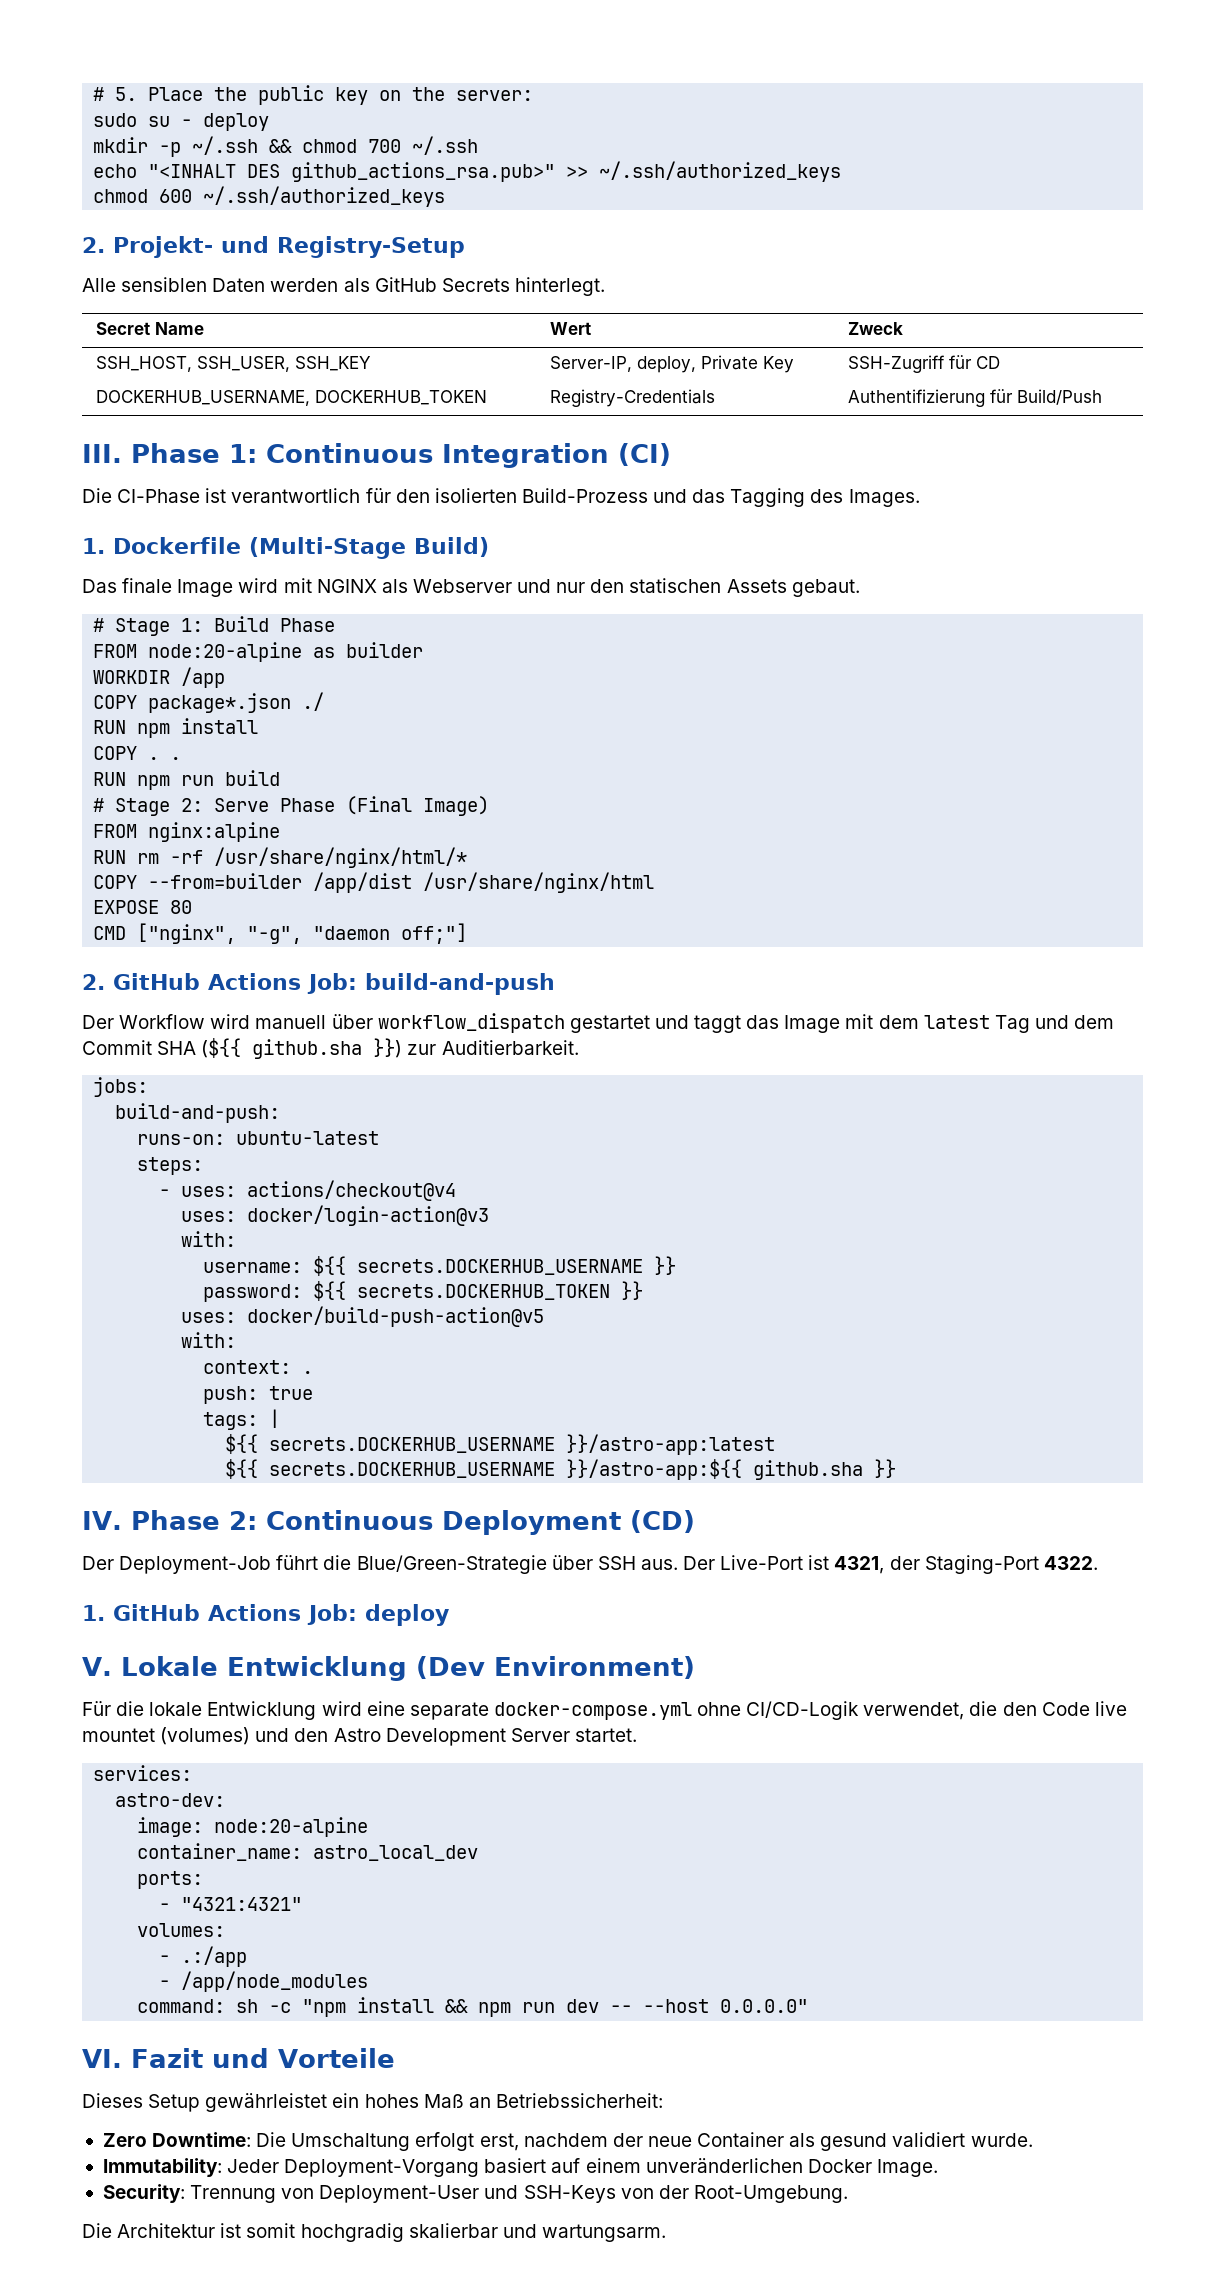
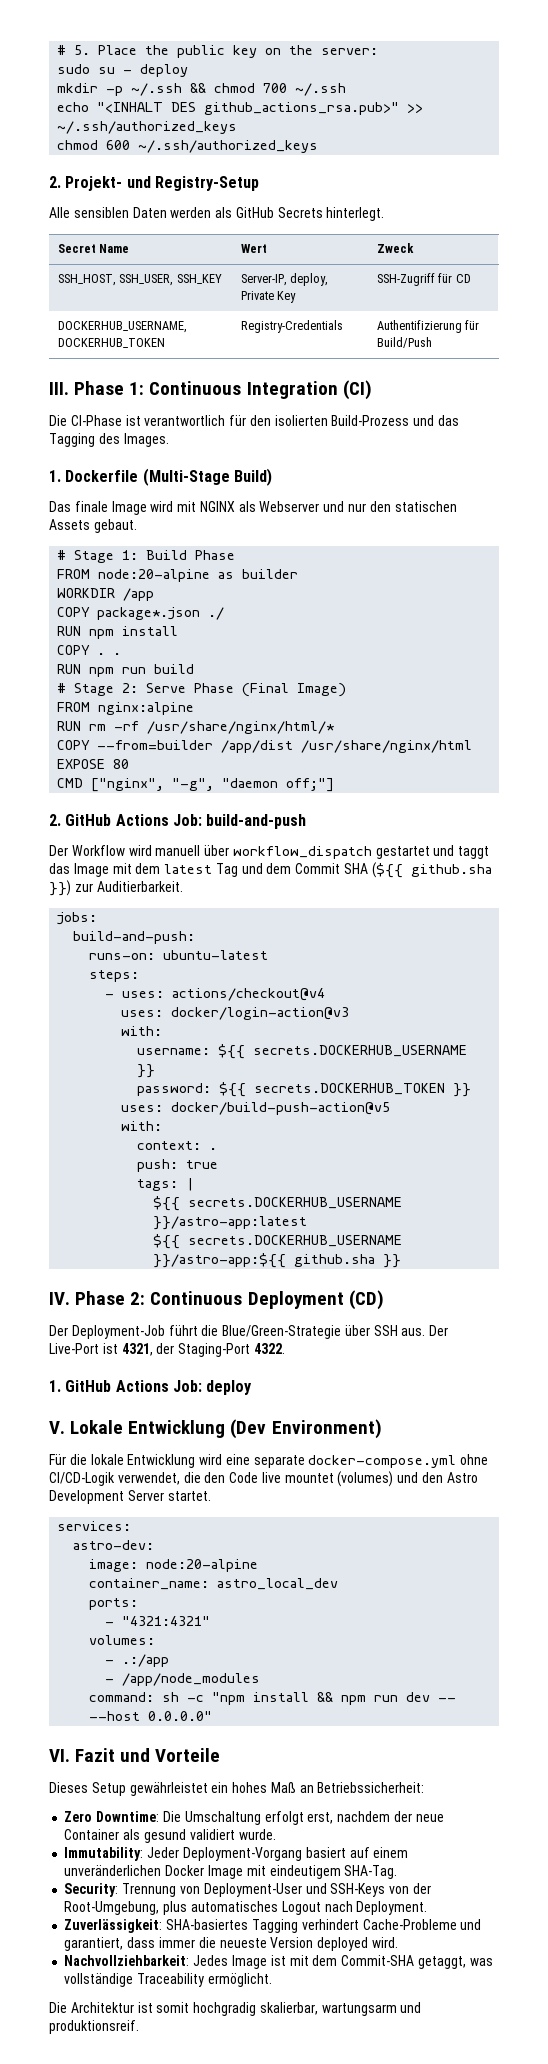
[876,2159,938,2177] Image. -> [207,1865,398,1879] Image mit eindeutigem SHA-Tag.
[693,2185,848,2203] Root-Umgebung. -> [64,1901,428,1915] [64,1919,482,1933] [64,1937,398,1951] [64,1955,493,1969] [64,1973,272,1987] Root-Umgebung, plus automatisches Logout nach Deployment. // Zuverlässigkeit: SHA-basiertes Tagging verhindert Cache-Probleme und garantiert, dass immer die neueste Version deployed wird. // Nachvollziehbarkeit: Jedes Image ist mit dem Commit-SHA getaggt, was vollständige Traceability ermöglicht.
[408,2223,666,2242] skalierbar und wartungsarm. -> [259,2002,422,2016] [49,2020,139,2034] skalierbar, wartungsarm und produktionsreif.

